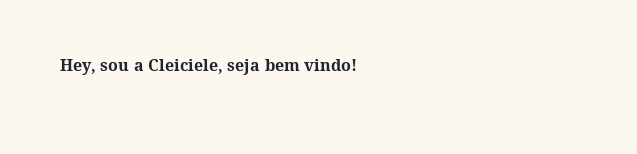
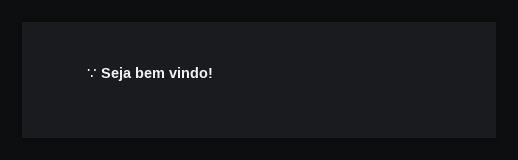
[60,59,261,75] Hey, sou a Cleiciele, seja -> [87,67,132,81] ∵ Seja

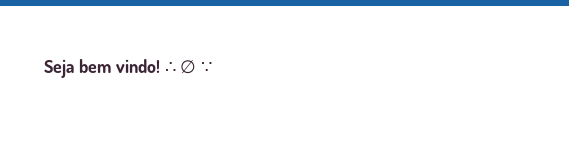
[87,69,97,78] ∵ -> (44, 68) none
(213, 72) none -> [164,60,213,74] ∴ ∅ ∵

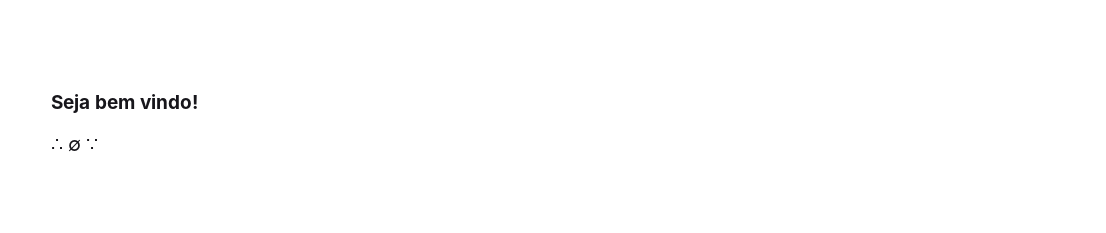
(160, 66) none -> (199, 101) //

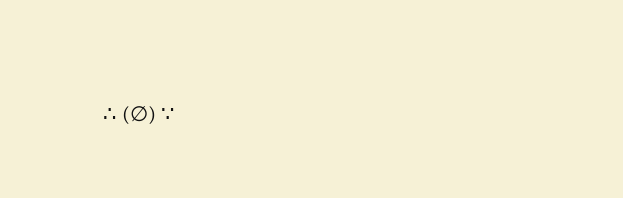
[51,94,199,113] [51,139,82,152] Seja bem vindo! // ∴ ∅ -> [103,106,156,125] ∴ (∅)

